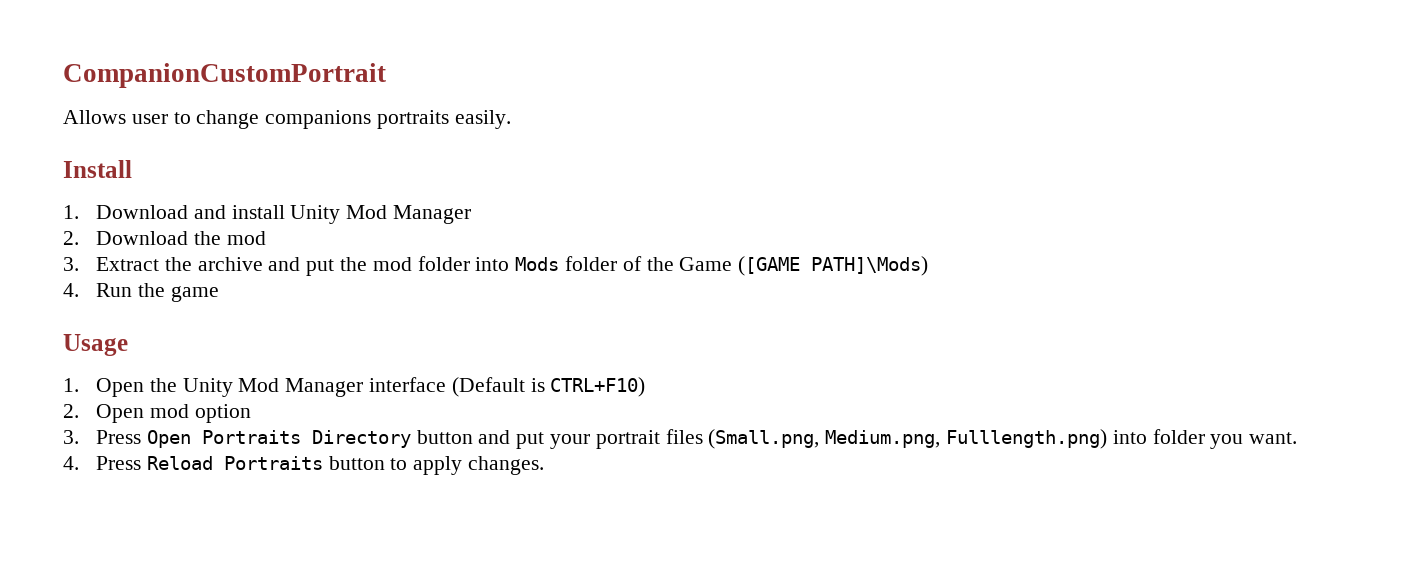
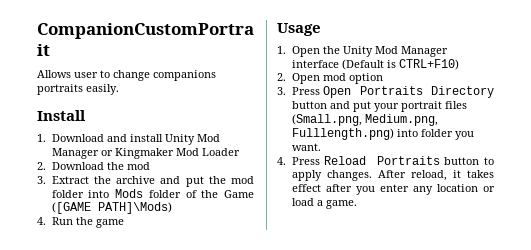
(471, 214) none -> [100,148,240,159] or Kingmaker Mod Loader
(544, 465) none -> [377,170,494,181] [291,184,495,195] [291,198,357,209] After reload, it takes effect after you enter any location or load a game.

